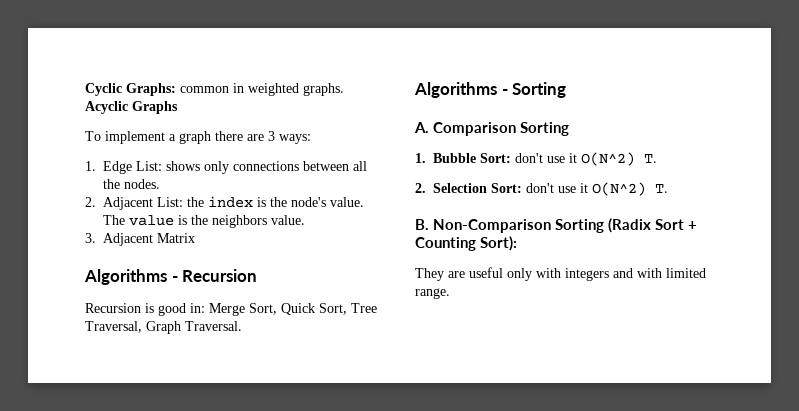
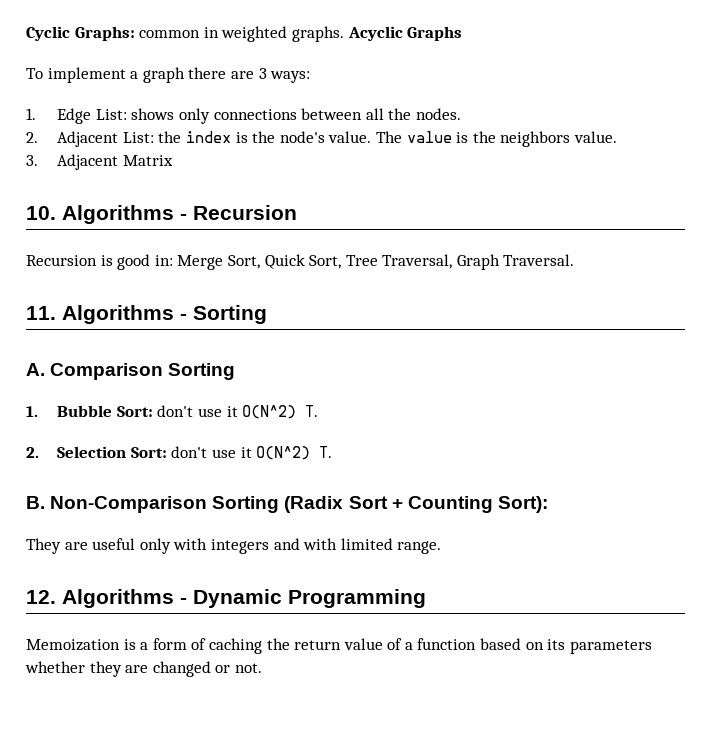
(195, 238) none -> [26,206,56,220] 10.
(242, 326) none -> [26,306,56,320] 11.
(450, 293) none -> [26,589,426,608] [26,638,652,654] [25,661,262,677] // 12. Algorithms - Dynamic Programming // Memoization is a form of caching the return value of a function based on its parameters whether they are changed or not.

